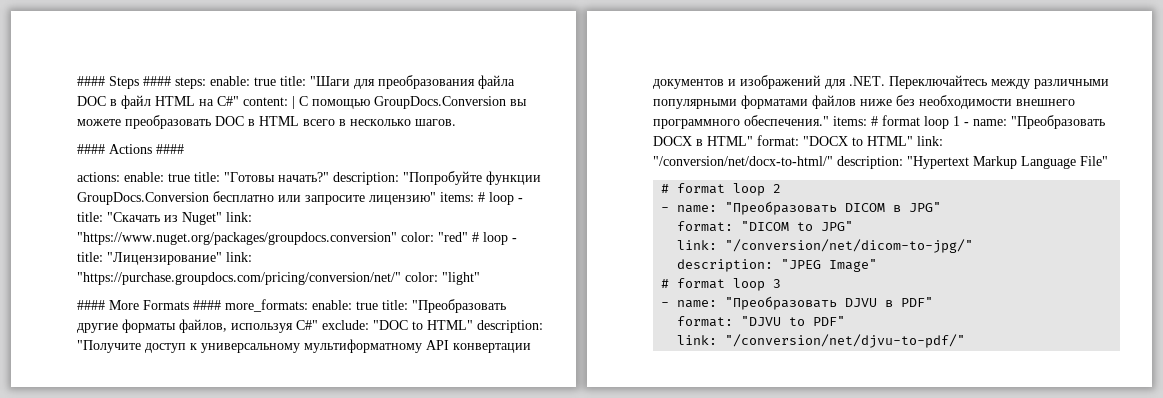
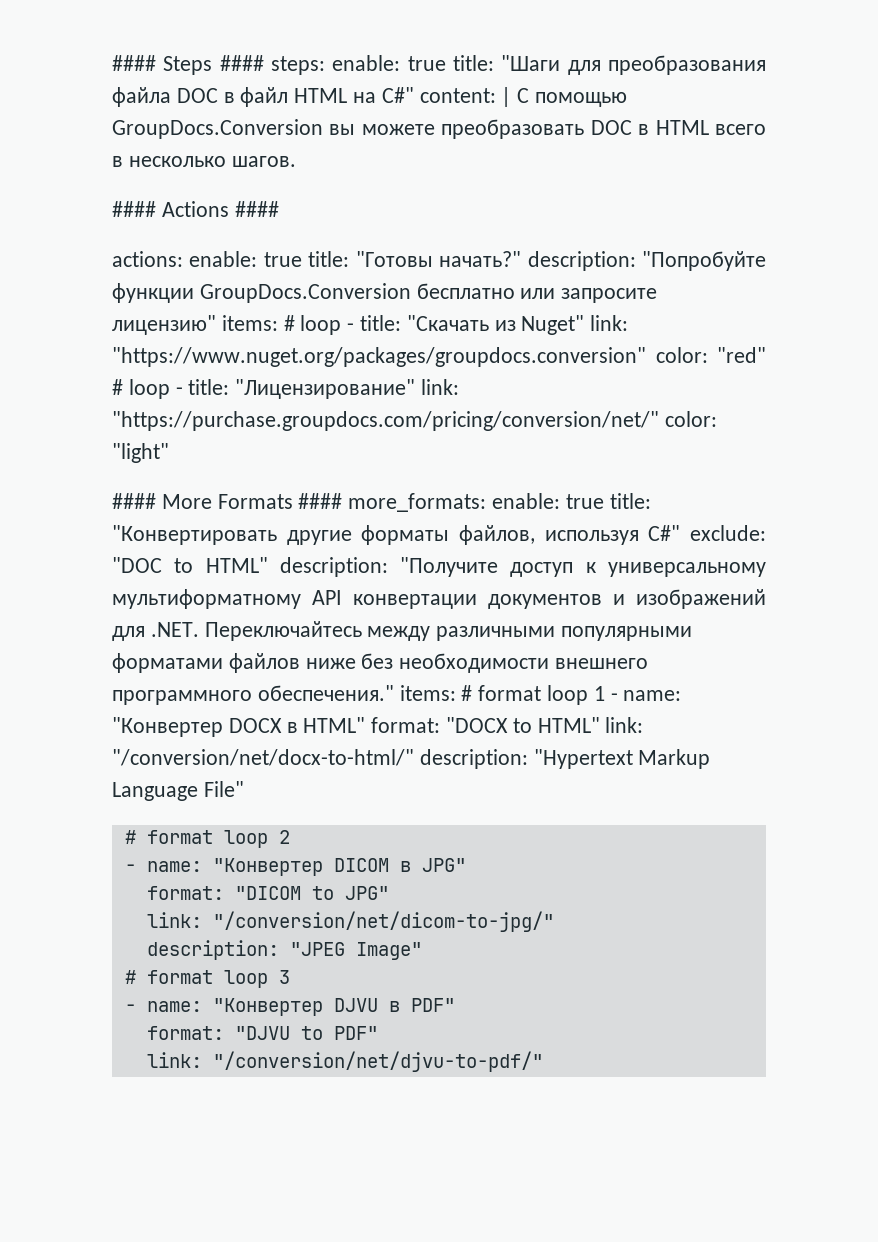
[412,299,506,313] "Преобразовать -> [112,525,277,545] "Конвертировать
[1011,115,1105,129] "Преобразовать -> [112,717,223,737] "Конвертер
[725,201,838,215] "Преобразовать -> [212,858,323,876] "Конвертер
[725,296,838,310] "Преобразовать -> [212,998,323,1016] "Конвертер

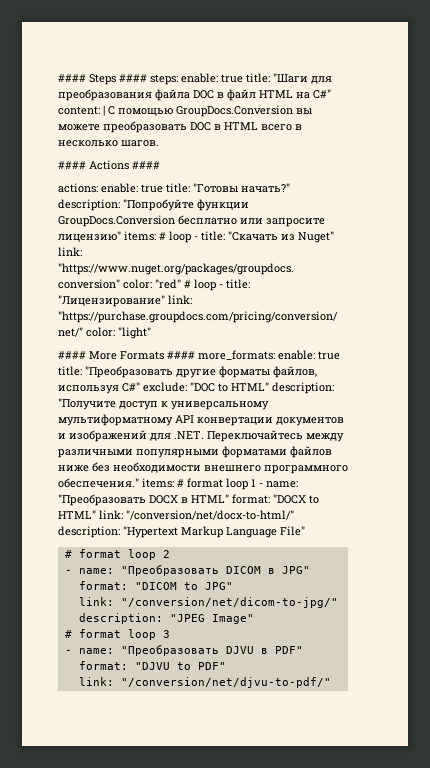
[112,525,277,545] "Конвертировать -> [85,366,173,378] "Преобразовать
[112,717,223,737] "Конвертер -> [58,494,146,506] "Преобразовать
[212,858,323,876] "Конвертер -> [120,565,219,576] "Преобразовать
[212,998,323,1016] "Конвертер -> [120,645,219,656] "Преобразовать

